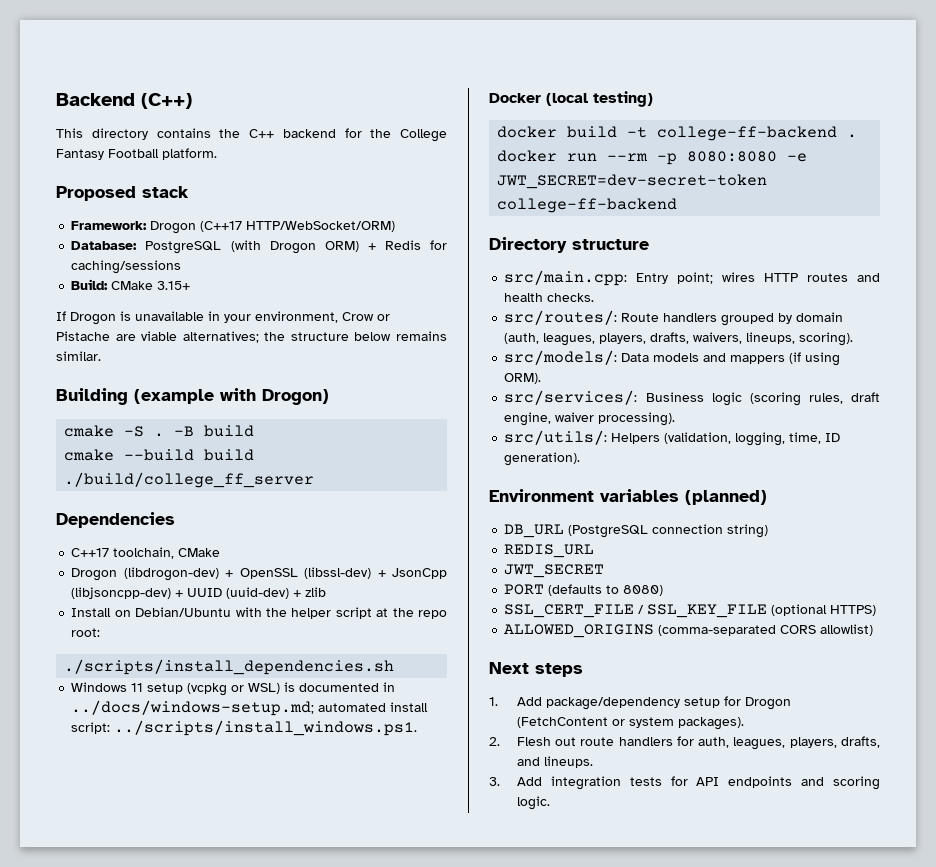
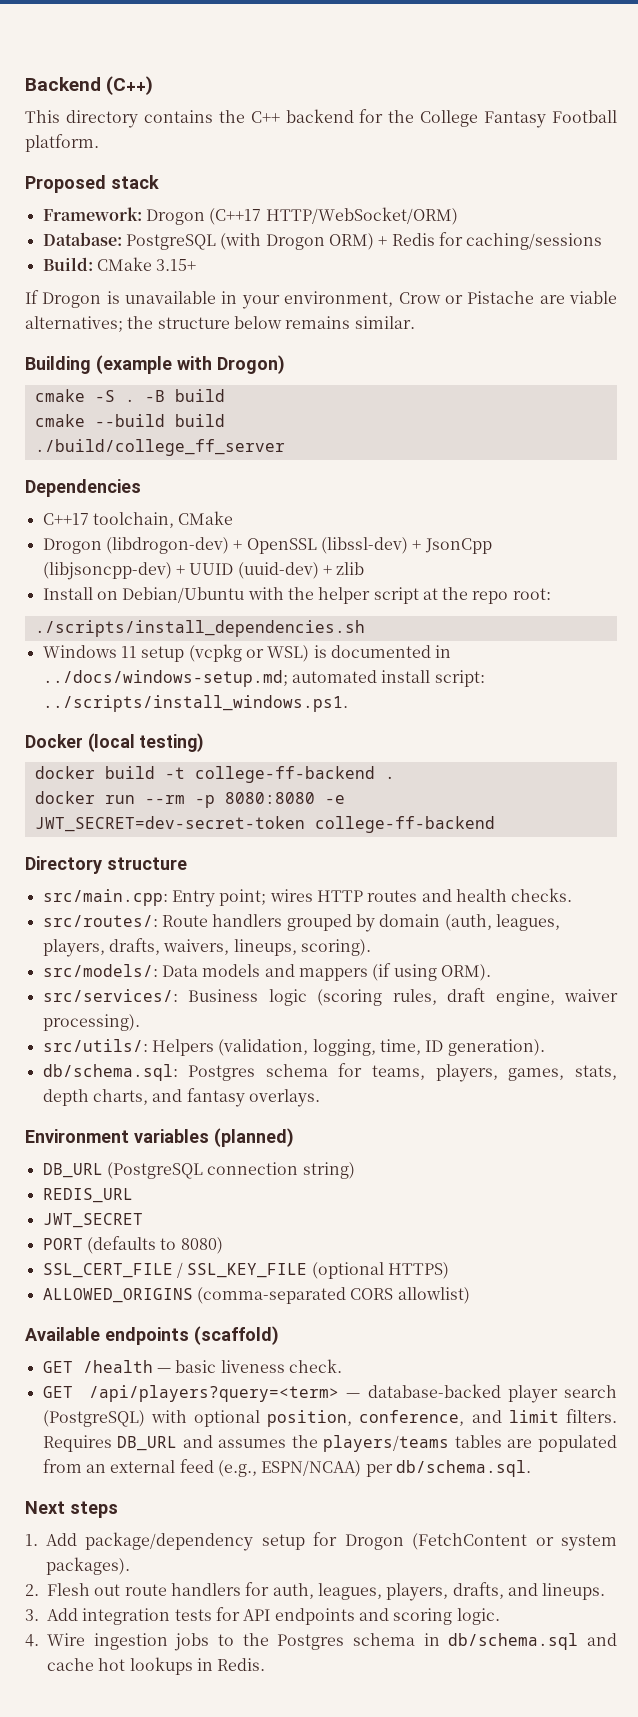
(581, 459) none -> [42,1063,617,1082] [42,1088,320,1107] // db/schema.sql: Postgres schema for teams, players, games, stats, depth charts, and fantasy overlays.
(874, 630) none -> [25,1326,279,1345] [42,1359,342,1373] [42,1384,617,1403] [42,1409,617,1427] [42,1435,617,1452] [42,1459,531,1477] // Available endpoints (scaffold) // GET /health — basic liveness check. // GET /api/players?query=<term> — database-backed player search (PostgreSQL) with optional position, conference, and limit filters. Requires DB_URL and assumes the players/teams tables are populated from an external feed (e.g., ESPN/NCAA) per db/schema.sql.
(550, 803) none -> [25,1633,617,1651] [47,1657,266,1675] // 4. Wire ingestion jobs to the Postgres schema in db/schema.sql and cache hot lookups in Redis.

